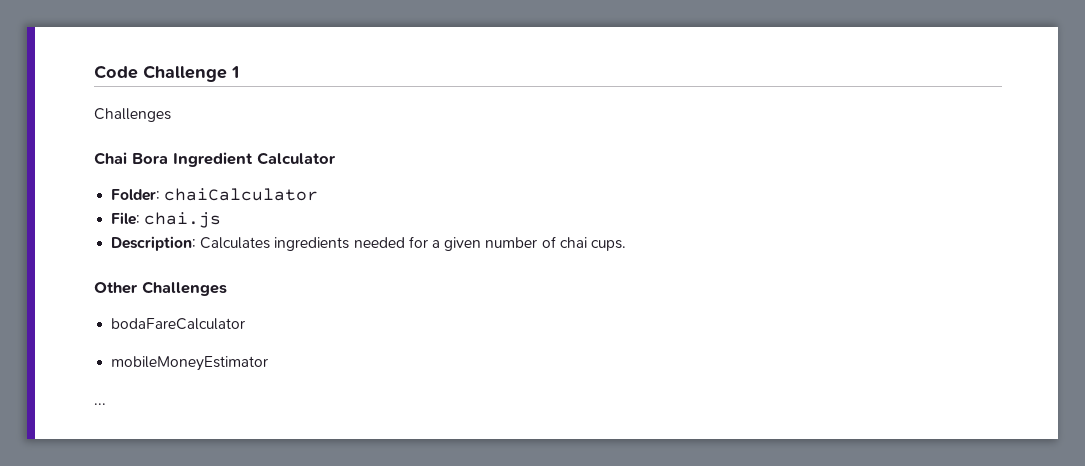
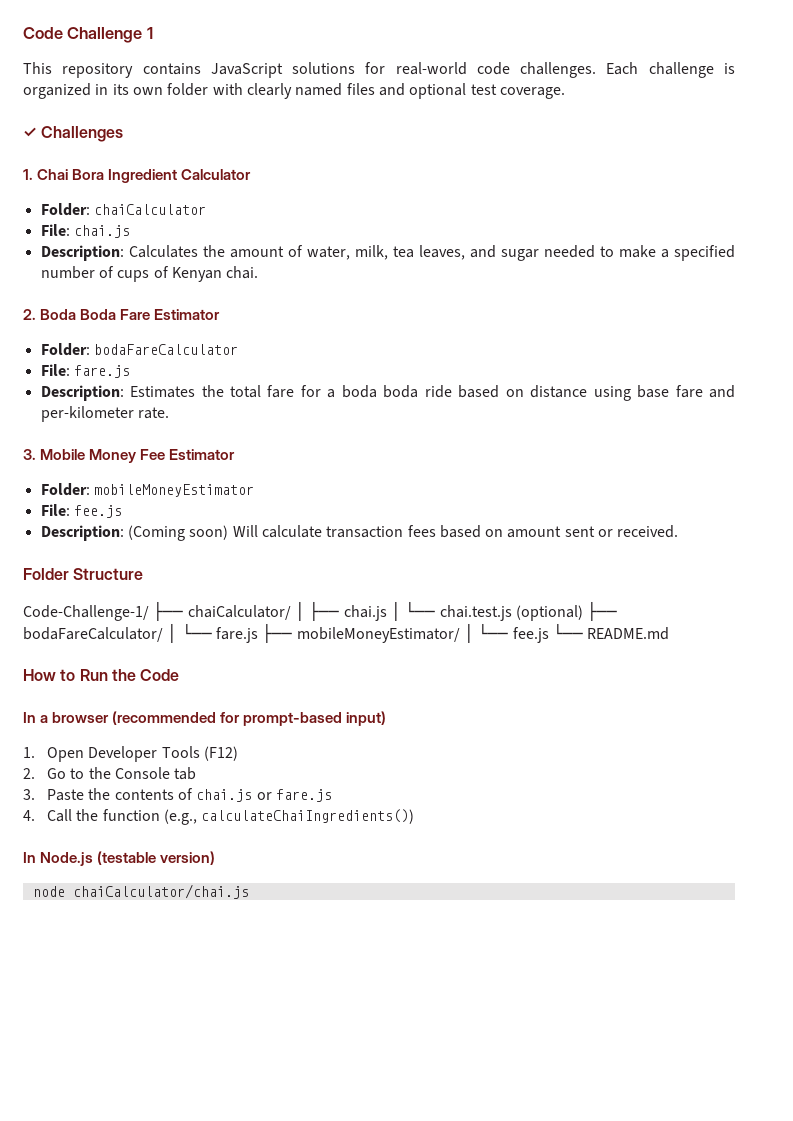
[94,108,171,122] Challenges // -> [23,62,735,78] [23,83,565,99] [23,126,124,142] [23,169,33,180] This repository contains JavaScript solutions for real-world code challenges. Each challenge is organized in its own folder with clearly named files and optional test coverage. // ✓ Challenges // 1.
[274,236,626,251] [94,281,227,296] [111,318,246,330] [111,356,269,371] [94,403,106,405] ingredients needed for a given number of chai cups. // Other Challenges // bodaFareCalculator // mobileMoneyEstimator // ... -> [202,245,735,261] [40,266,259,282] [23,309,221,320] [40,343,238,356] [40,364,130,378] [40,385,735,401] [40,406,169,422] [23,449,236,463] [40,483,254,497] [40,504,122,518] [40,525,679,541] [23,568,144,580] [23,601,618,621] [23,623,670,643] [23,669,180,681] [23,711,387,726] [23,746,239,762] [23,767,197,780] [23,788,333,802] [23,809,415,825] [23,851,216,866] [32,884,249,899] the amount of water, milk, tea leaves, and sugar needed to make a specified number of cups of Kenyan chai. // 2. Boda Boda Fare Estimator // Folder: bodaFareCalculator // File: fare.js // Description: Estimates the total fare for a boda boda ride based on distance using base fare and per-kilometer rate. // 3. Mobile Money Fee Estimator // Folder: mobileMoneyEstimator // File: fee.js // Description: (Coming soon) Will calculate transaction fees based on amount sent or received. // Folder Structure // Code-Challenge-1/ ├── chaiCalculator/ │ ├── chai.js │ └── chai.test.js (optional) ├── bodaFareCalculator/ │ └── fare.js ├── mobileMoneyEstimator/ │ └── fee.js └── README.md // How to Run the Code // In a browser (recommended for prompt-based input) // 1. Open Developer Tools (F12) // 2. Go to the Console tab // 3. Paste the contents of chai.js or fare.js // 4. Call the function (e.g., calculateChaiIngredients()) // In Node.js (testable version) // node chaiCalculator/chai.js

